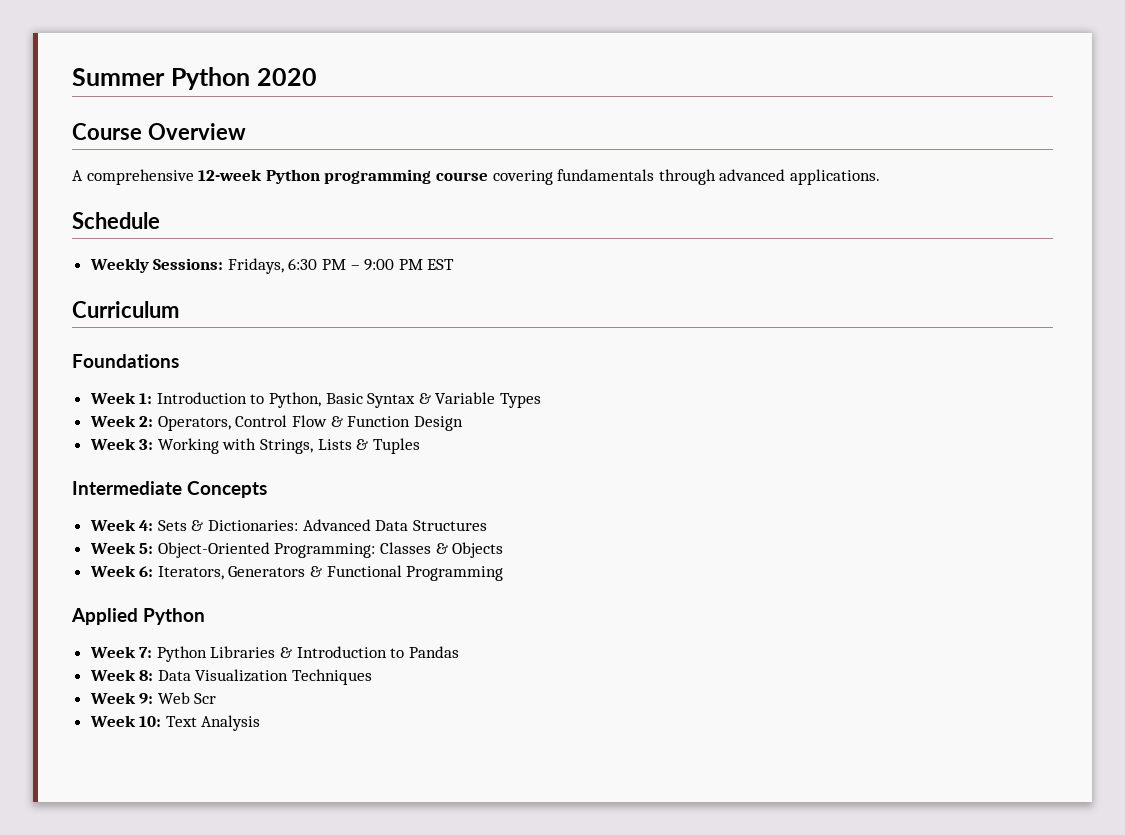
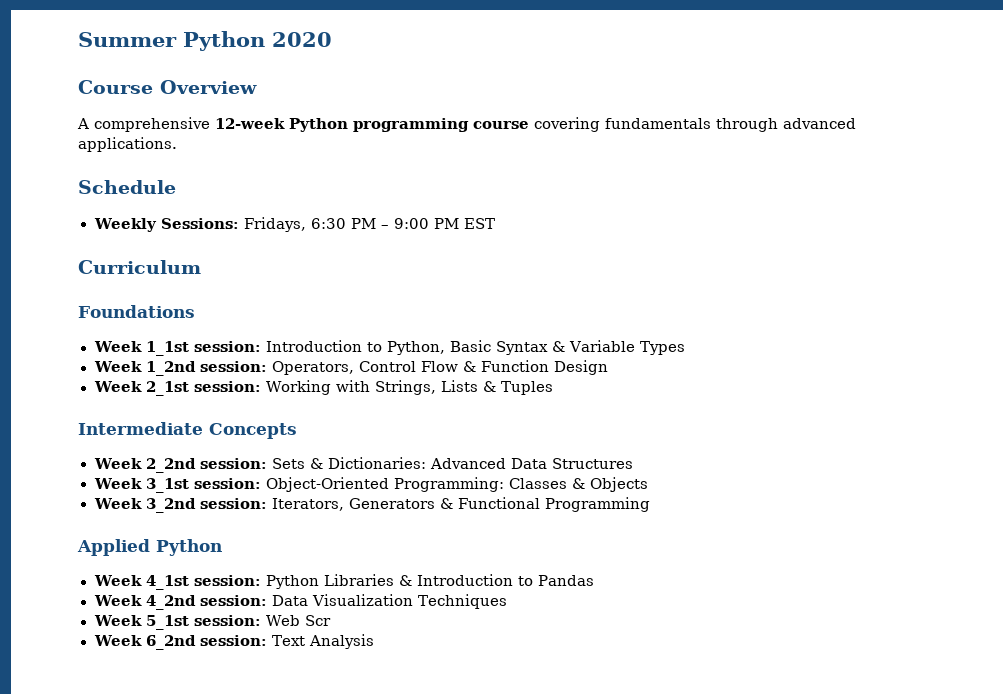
[139,393,153,404] 1: -> [146,341,262,356] 1_1st session:
[139,416,154,427] 2: -> [146,361,268,376] 1_2nd session:
[139,439,154,450] 3: -> [146,381,262,396] 2_1st session:
[139,520,154,531] 4: -> [146,458,268,473] 2_2nd session:
[139,543,154,554] 5: -> [146,478,262,493] 3_1st session:
[139,566,154,577] 6: -> [146,498,268,513] 3_2nd session:
[139,647,153,658] 7: -> [146,575,262,590] 4_1st session:
[139,670,154,681] 8: -> [146,595,268,610] 4_2nd session:
[139,693,154,704] 9: -> [146,615,262,630] 5_1st session:
[139,716,162,727] 10: -> [146,635,268,650] 6_2nd session:

